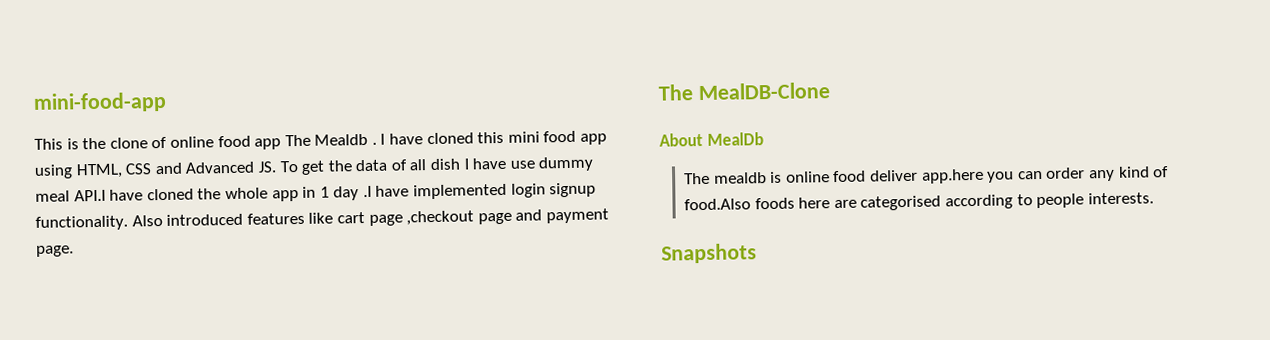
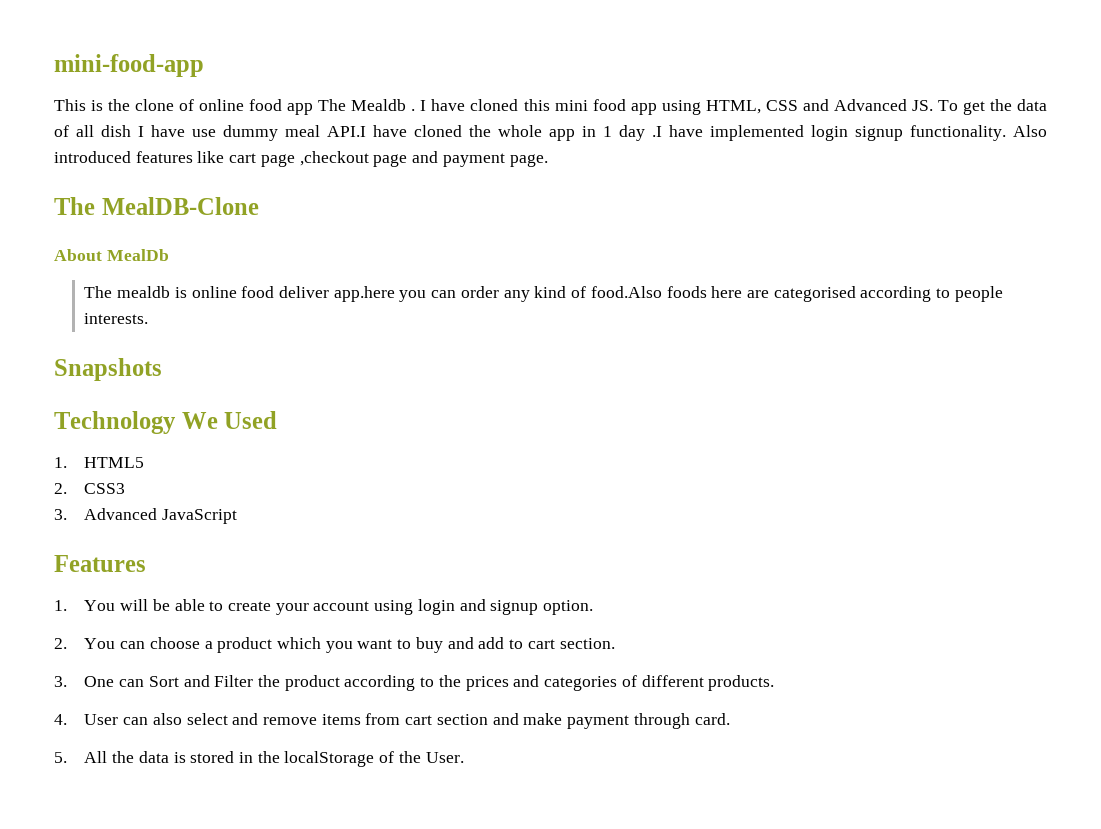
(757, 253) none -> [54,411,278,434] [54,457,145,468] [54,483,126,494] [54,508,238,524] [54,555,146,572] [54,599,594,615] [54,637,615,653] [54,675,775,691] [54,713,730,729] [54,751,464,767] // Technology We Used // 1. HTML5 // 2. CSS3 // 3. Advanced JavaScript // Features // 1. You will be able to create your account using login and signup option. // 2. You can choose a product which you want to buy and add to cart section. // 3. One can Sort and Filter the product according to the prices and categories of different products. // 4. User can also select and remove items from cart section and make payment through card. // 5. All the data is stored in the localStorage of the User.

